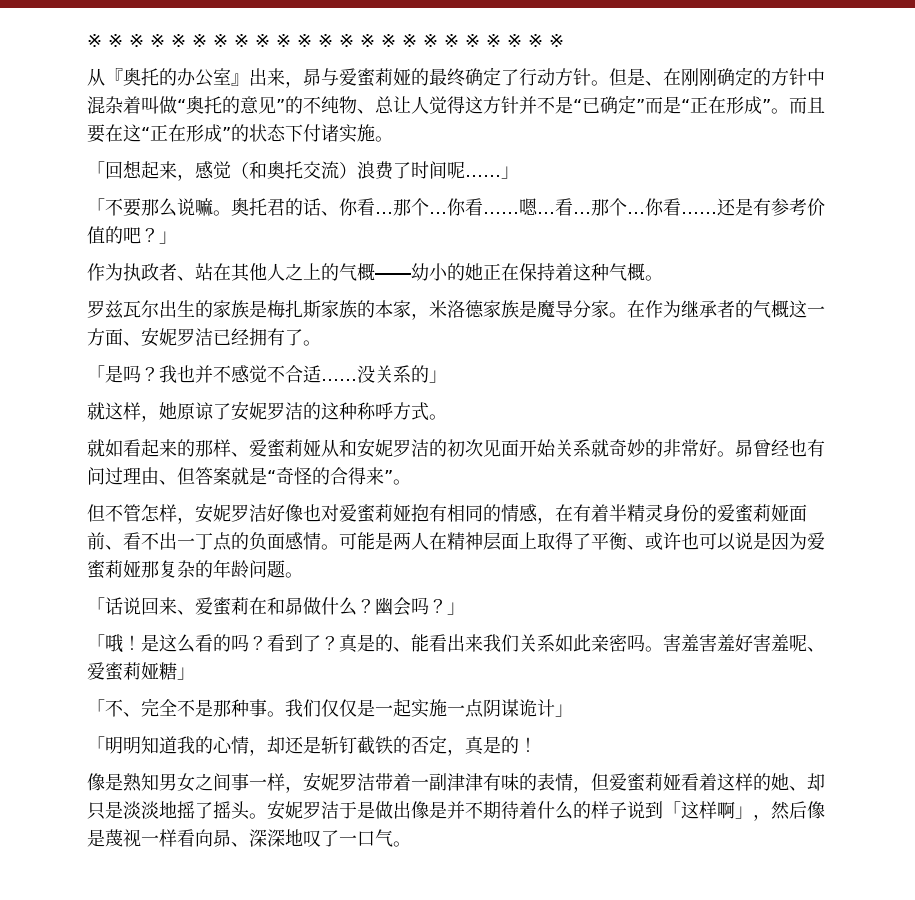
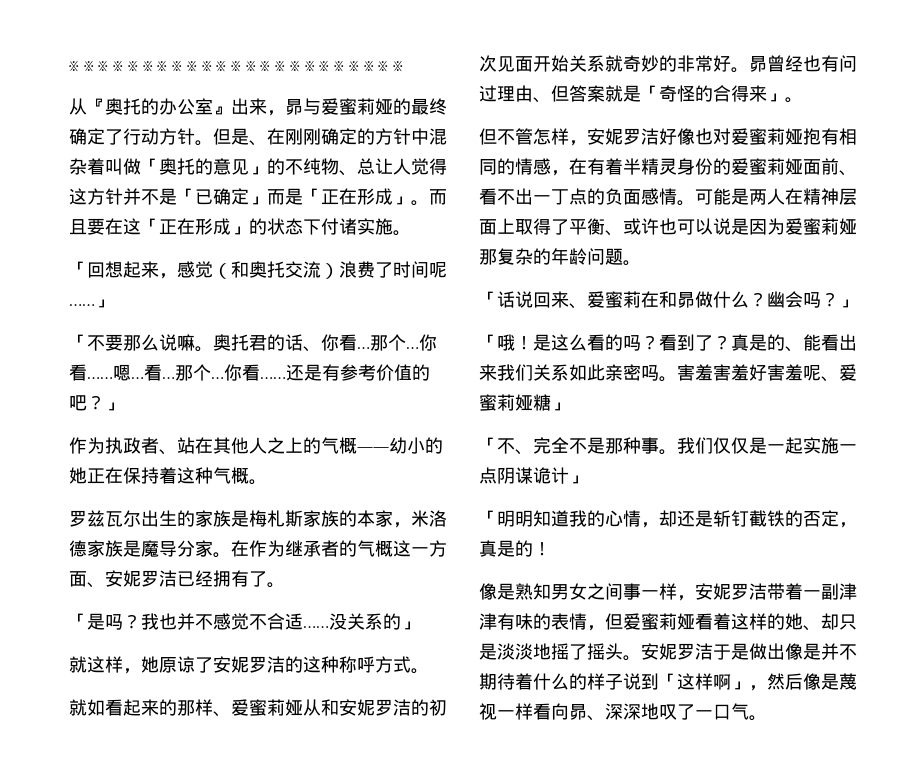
[177,99,186,112] “ -> [141,158,159,173] 「
[276,99,285,112] ” -> [249,166,267,175] 」
[573,95,771,114] “已确定”而是“正在形成” -> [177,188,411,205] 「已确定」而是「正在形成」
[141,124,231,142] “正在形成” -> [141,218,249,235] 「正在形成」
[285,300,303,318] 扎 -> [267,510,285,527] 札
[267,470,276,483] “ -> [641,85,659,100] 「
[384,470,393,483] ” -> [767,93,785,102] 」

